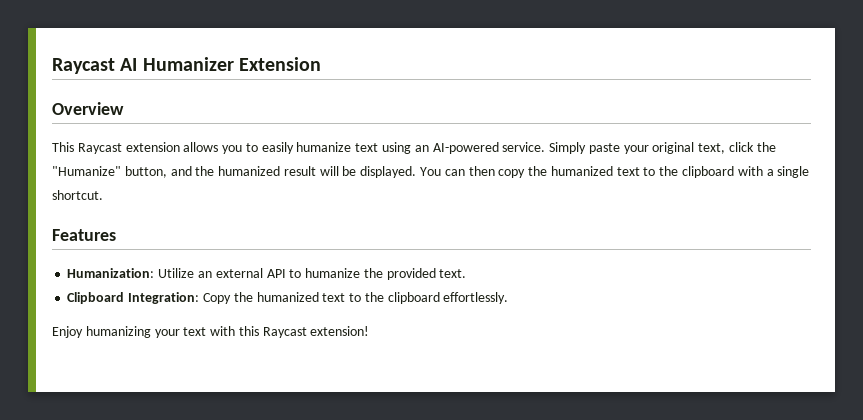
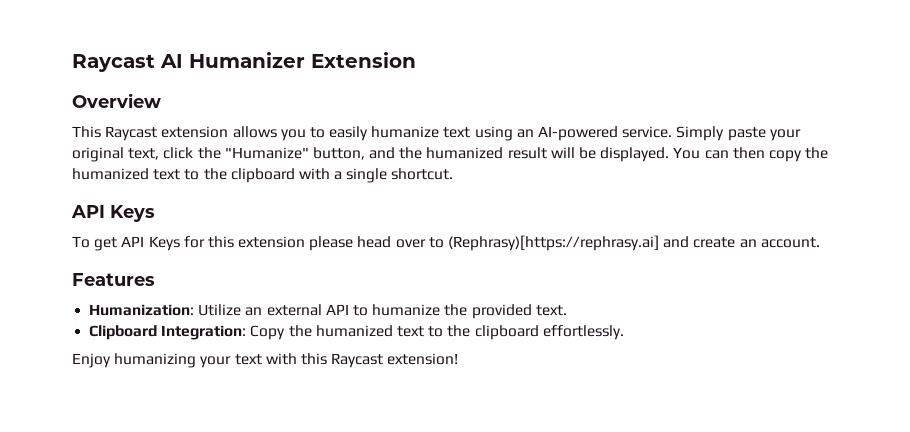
(103, 195) none -> [71,205,155,222] [72,235,820,251] // API Keys // To get API Keys for this extension please head over to (Rephrasy)[https://rephrasy.ai] and create an account.

